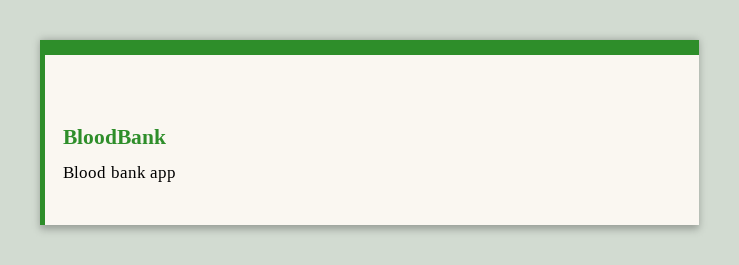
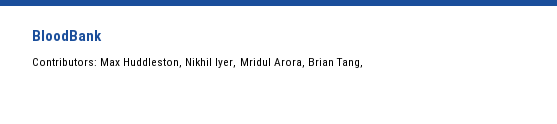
[63,166,177,182] Blood bank app -> [32,58,363,68] Contributors: Max Huddleston, Nikhil Iyer, Mridul Arora, Brian Tang,

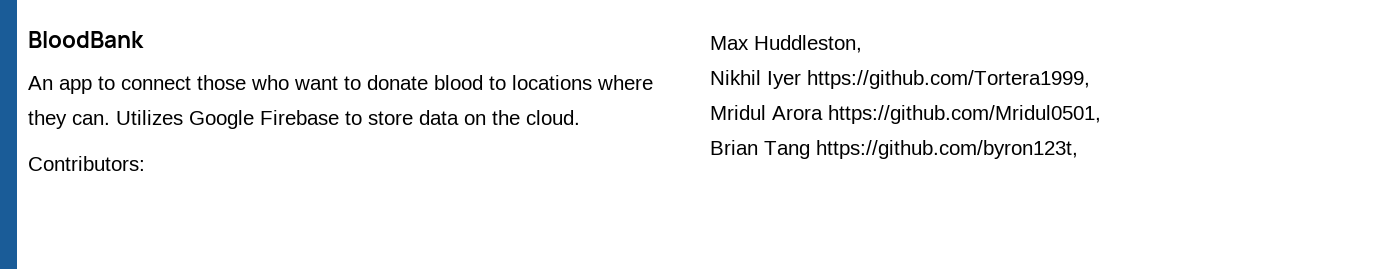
(102, 35) none -> [28,75,653,94] [28,110,580,129] // An app to connect those who want to donate blood to locations where they can. Utilizes Google Firebase to store data on the cloud.
(97, 62) none -> (145, 163) //
[185,58,363,68] Nikhil Iyer, Mridul Arora, Brian Tang, -> [710,70,1090,89] [710,105,1101,124] [710,140,1078,159] // Nikhil Iyer https://github.com/Tortera1999, // Mridul Arora https://github.com/Mridul0501, // Brian Tang https://github.com/byron123t,

